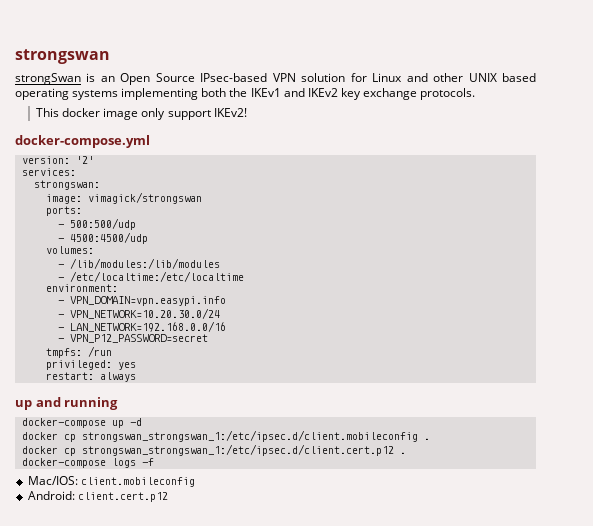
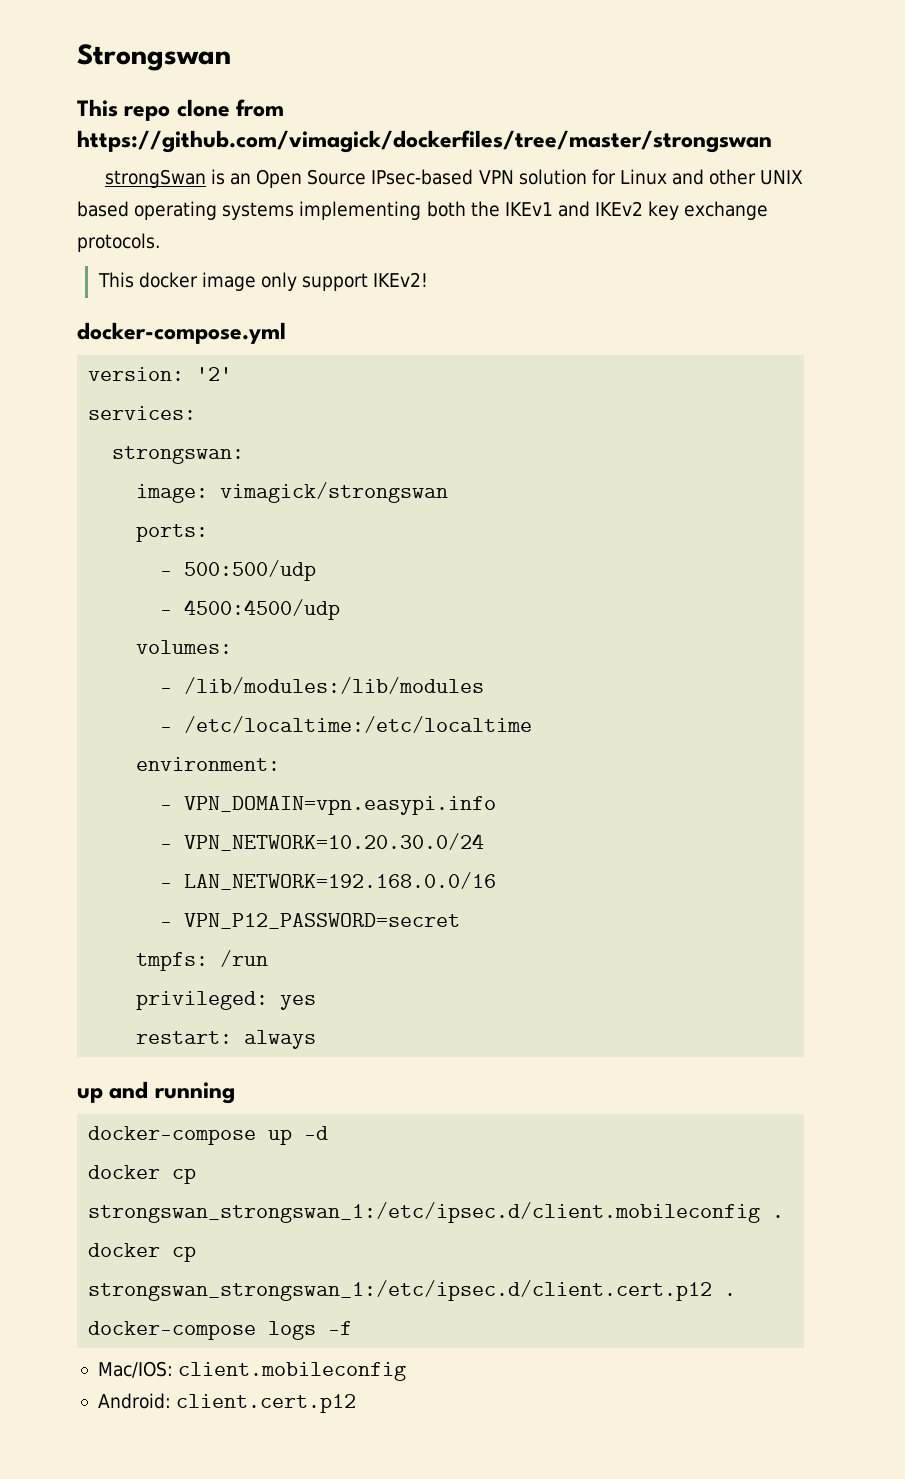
[15,49,110,64] strongswan -> [77,44,231,71] [77,99,285,121] [77,130,772,153] Strongswan // This repo clone from https://github.com/vimagick/dockerfiles/tree/master/strongswan

